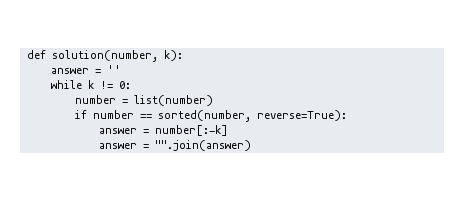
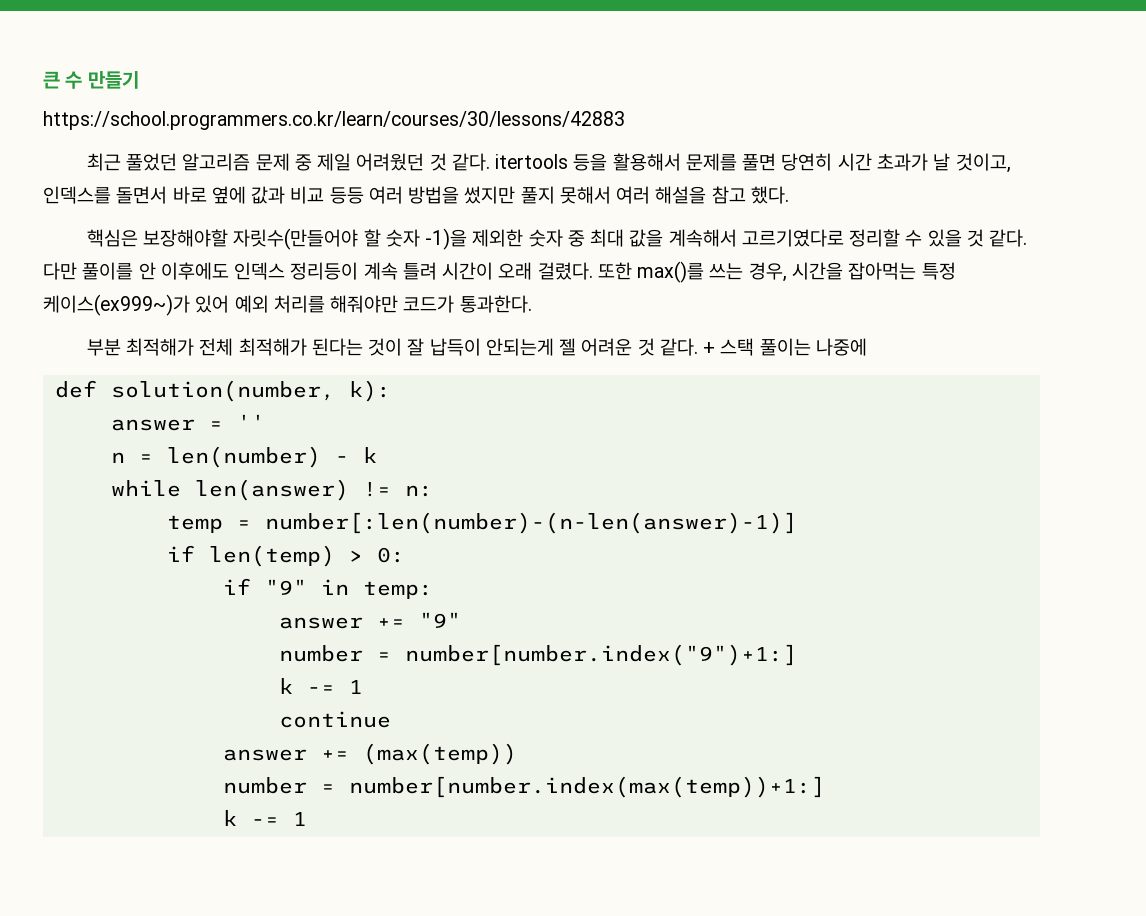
(26, 54) none -> [43,71,139,89] [43,111,625,130] [86,153,1011,173] [43,186,789,204] [86,228,1028,250] [43,261,956,283] [43,294,532,316] [86,338,868,356] 큰 수 만들기 // https://school.programmers.co.kr/learn/courses/30/lessons/42883 // 최근 풀었던 알고리즘 문제 중 제일 어려웠던 것 같다. itertools 등을 활용해서 문제를 풀면 당연히 시간 초과가 날 것이고, 인덱스를 돌면서 바로 옆에 값과 비교 등등 여러 방법을 썼지만 풀지 못해서 여러 해설을 참고 했다. // 핵심은 보장해야할 자릿수(만들어야 할 숫자 -1)을 제외한 숫자 중 최대 값을 계속해서 고르기였다로 정리할 수 있을 것 같다. 다만 풀이를 안 이후에도 인덱스 정리등이 계속 틀려 시간이 오래 걸렸다. 또한 max()를 쓰는 경우, 시간을 잡아먹는 특정 케이스(ex999~)가 있어 예외 처리를 해줘야만 코드가 통과한다. // 부분 최적해가 전체 최적해가 된다는 것이 잘 납득이 안되는게 젤 어려운 것 같다. + 스택 풀이는 나중에 //
[50,80,131,89] [74,95,213,106] [74,110,347,122] [98,125,228,136] [98,140,251,151] while k != 0: // number = list(number) // if number == sorted(number, reverse=True): // answer = number[:-k] // answer = "".join(answer) -> [110,446,377,468] [110,479,433,501] [166,512,797,534] [166,545,405,567] [222,578,433,599] [278,612,461,629] [278,644,797,666] [278,678,363,694] [278,711,391,728] [222,743,517,765] [222,776,825,798] [222,810,307,826] n = len(number) - k // while len(answer) != n: // temp = number[:len(number)-(n-len(answer)-1)] // if len(temp) > 0: // if "9" in temp: // answer += "9" // number = number[number.index("9")+1:] // k -= 1 // continue // answer += (max(temp)) // number = number[number.index(max(temp))+1:] // k -= 1

